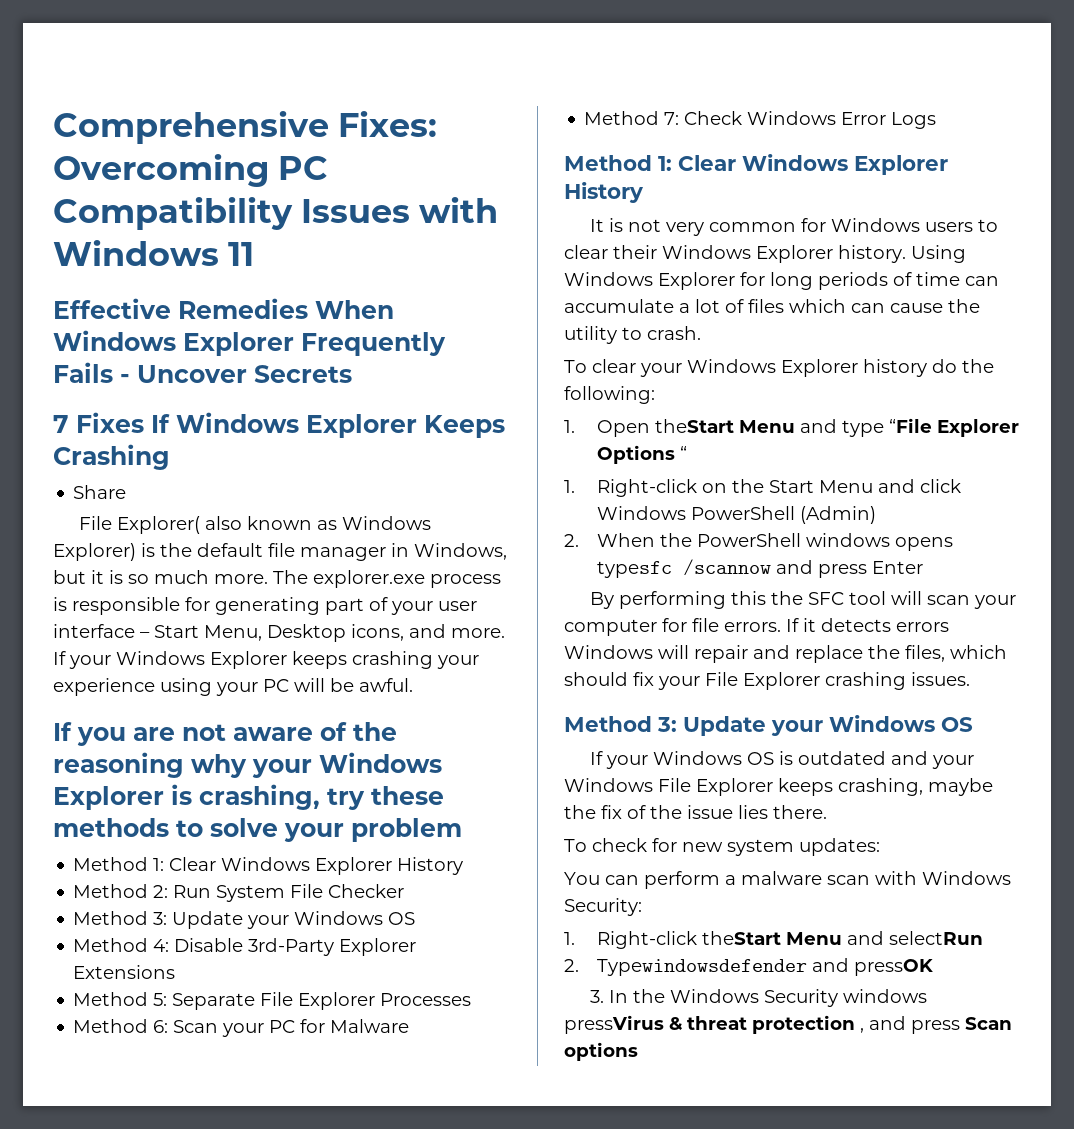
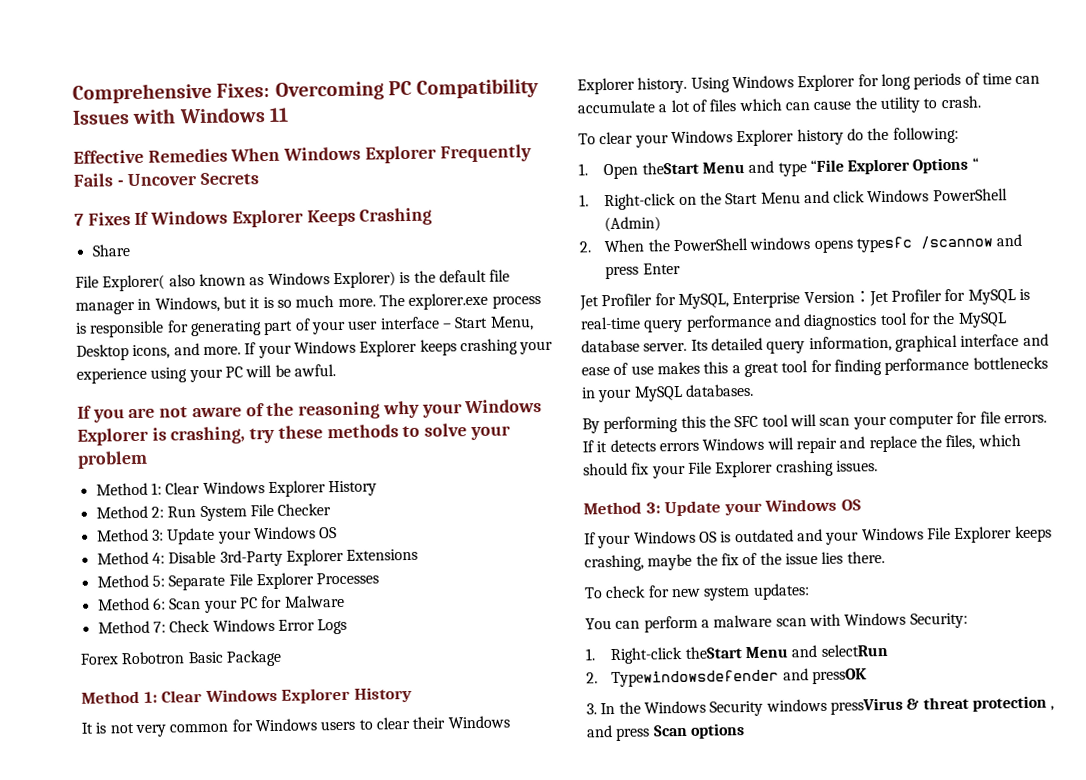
(937, 120) none -> [80,649,282,667] // Forex Robotron Basic Package
(923, 567) none -> [579,288,1030,311] [580,311,1007,333] [581,333,1049,354] [581,356,1048,378] [581,383,754,403] // Jet Profiler for MySQL, Enterprise Version：Jet Profiler for MySQL is real-time query performance and diagnostics tool for the MySQL database server. Its detailed query information, graphical interface and ease of use makes this a great tool for finding performance bottlenecks in your MySQL databases.

